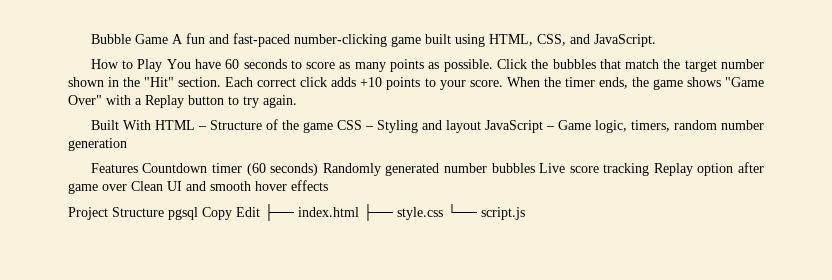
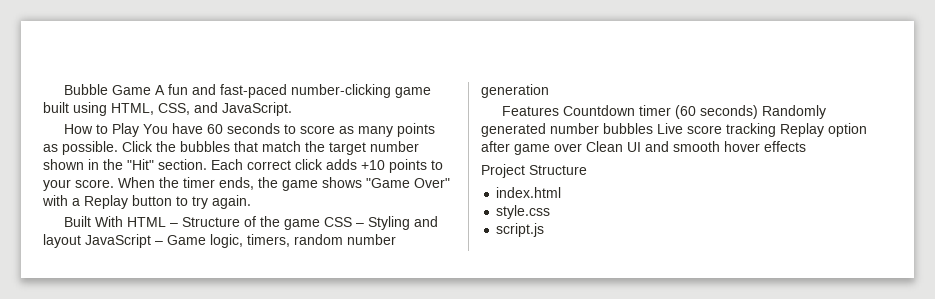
[168,204,294,221] pgsql Copy Edit ├── -> (587, 170) //
[363,204,393,221] ├── -> (562, 192) //
[447,204,477,217] └── -> (551, 212) //

